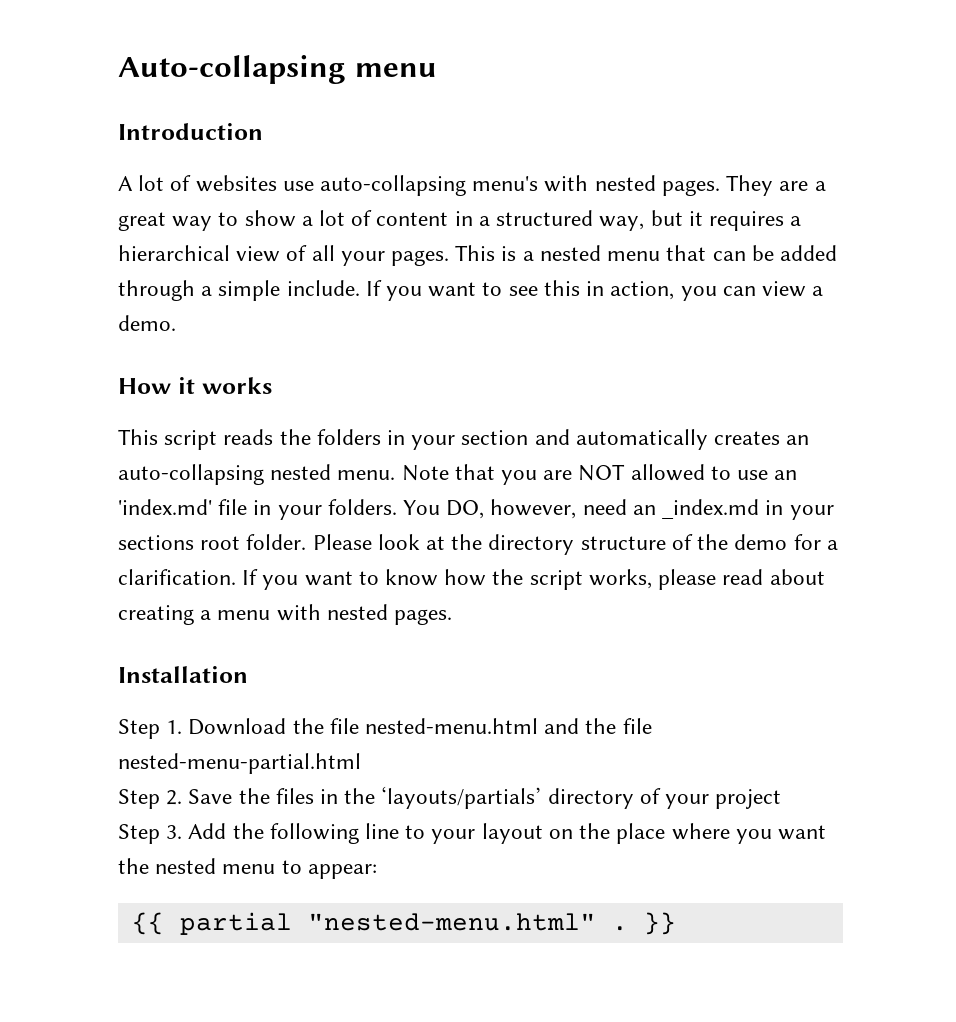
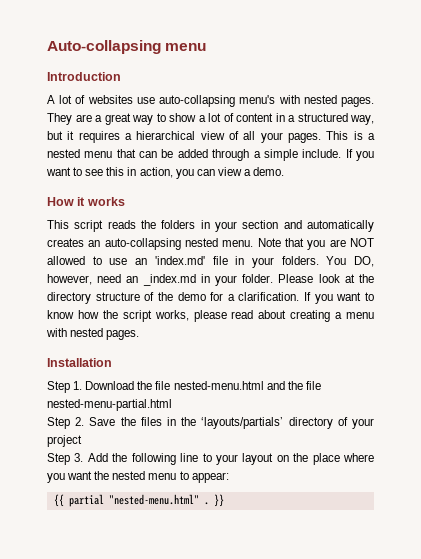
[118,535,241,550] sections root -> (237, 280) none

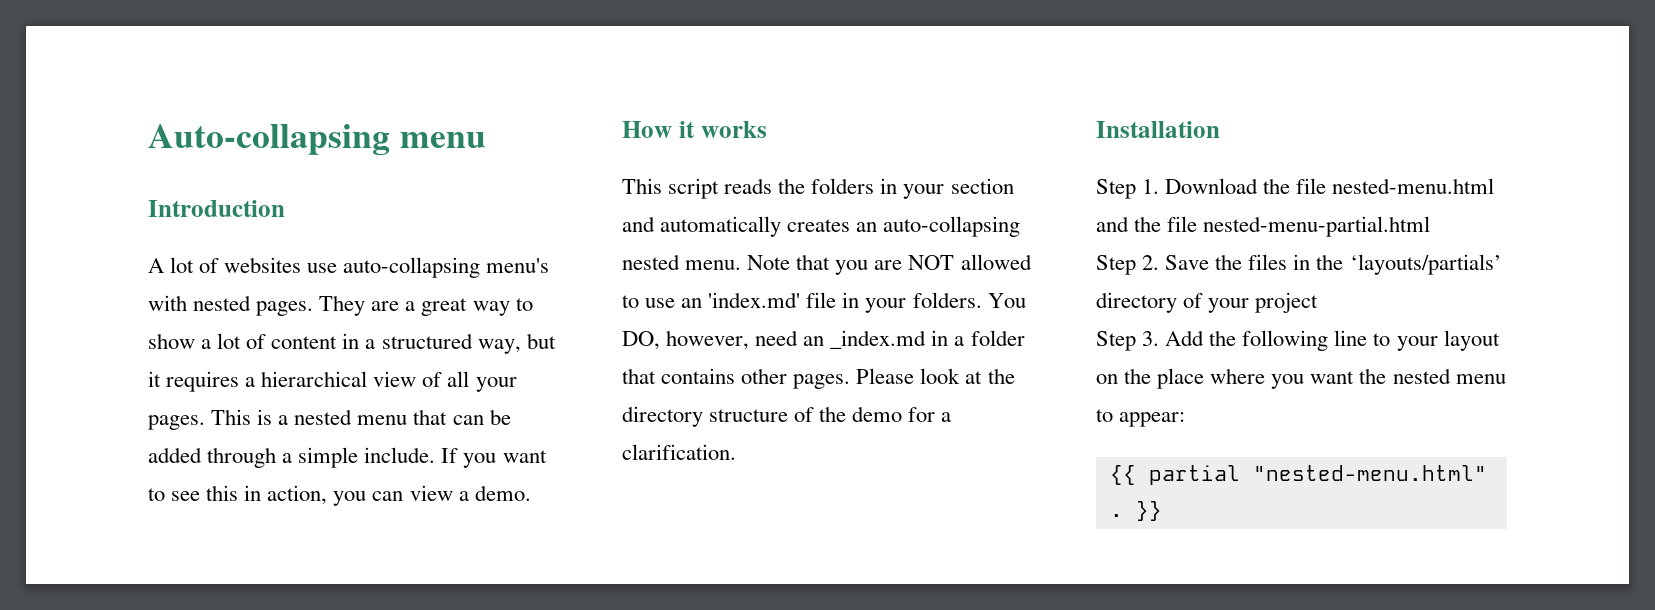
[215,274,274,286] your folder. -> [954,330,1025,346] [622,368,851,389] a folder that contains other pages.
[304,292,374,304] [47,310,374,322] [46,328,140,340] If you want to know how the script works, please read about creating a menu with nested pages. -> (736, 452) none

